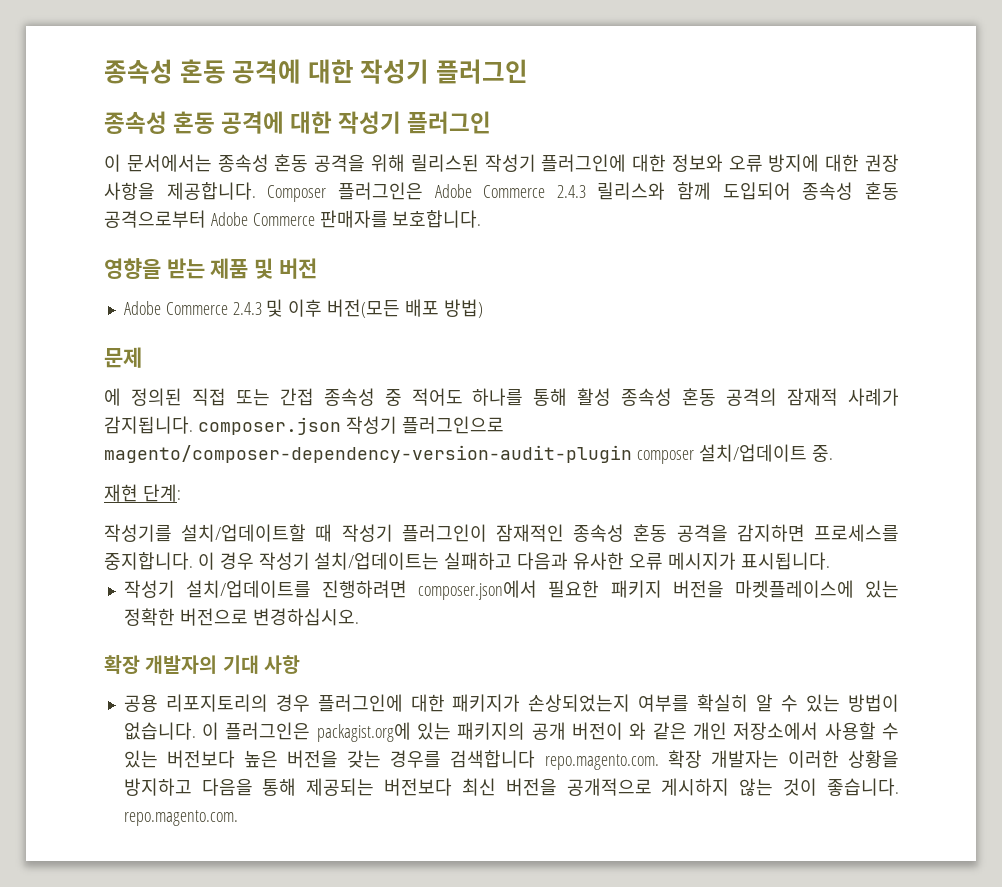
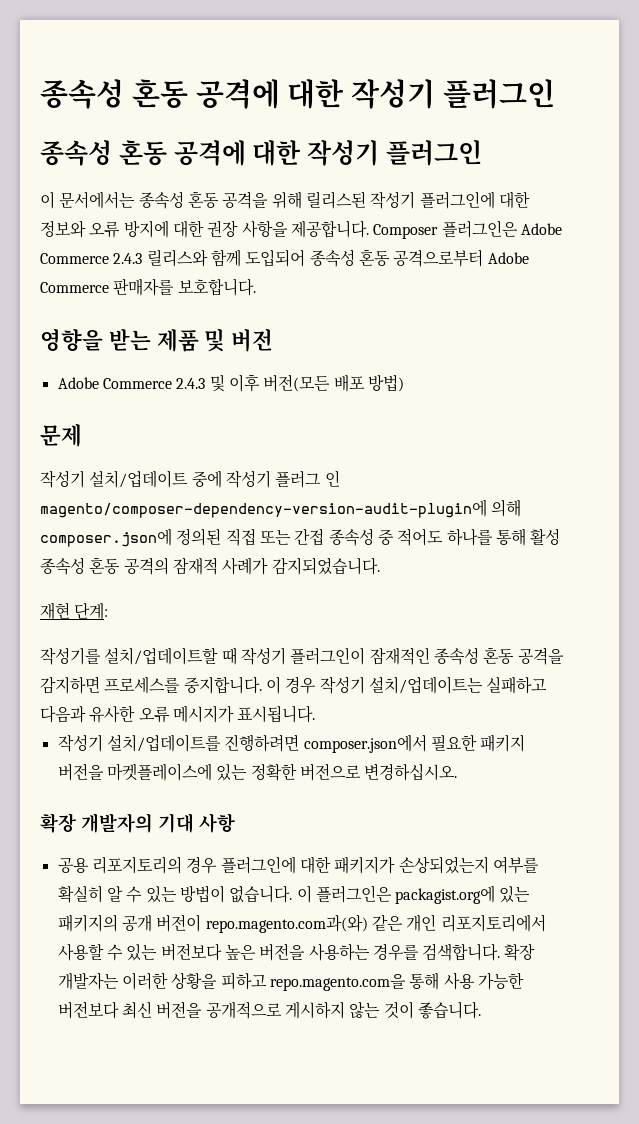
[104,388,121,406] 에 -> [40,470,340,488] [40,499,522,518] [40,528,172,547] 작성기 설치/업데이트 중에 작성기 플러그 인 magento/composer-dependency-version-audit-plugin에 의해 composer.json에
[104,416,504,435] [104,444,833,464] 감지됩니다. composer.json 작성기 플러그인으로 magento/composer-dependency-version-audit-plugin composer 설치/업데이트 중. -> [271,557,380,575] 감지되었습니다.
[629,722,647,740] 와 -> [205,914,368,933] repo.magento.com과(와)
[733,722,819,740] 저장소에서 -> [440,914,546,932] 리포지토리에서
[347,750,900,770] [123,778,375,796] 갖는 경우를 검색합니다 repo.magento.com. 확장 개발자는 이러한 상황을 방지하고 다음을 통해 제공되는 -> [308,943,536,961] [57,972,524,991] 사용하는 경우를 검색합니다. 확장 개발자는 이러한 상황을 피하고 repo.magento.com을 통해 사용 가능한
[123,810,238,826] repo.magento.com. -> (481, 1010) none

